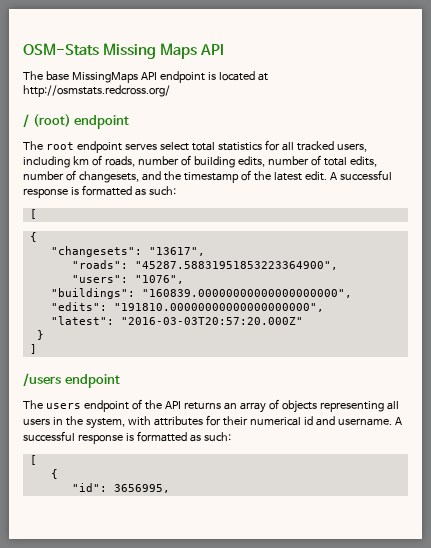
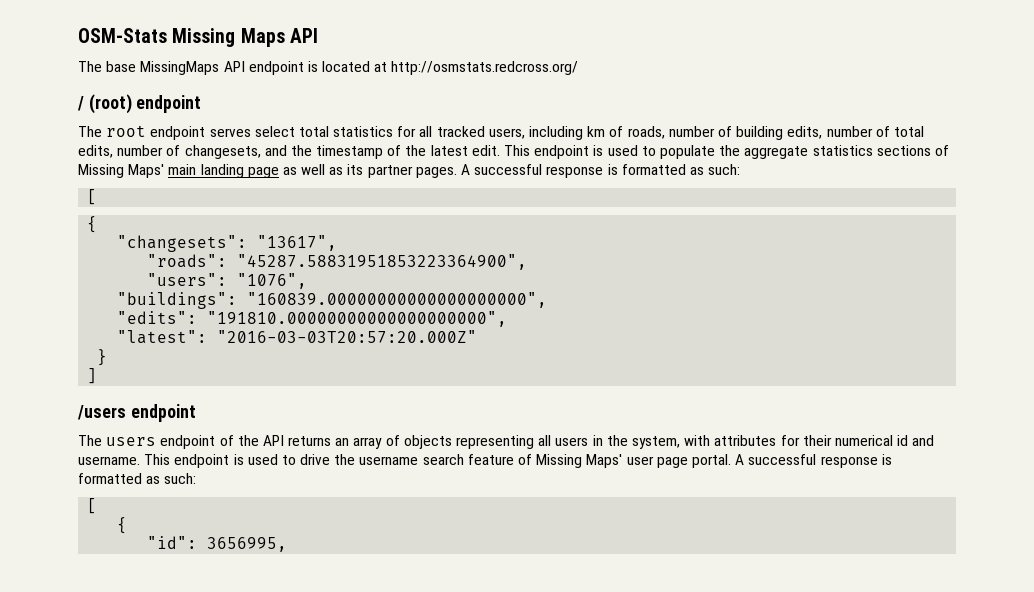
(327, 176) none -> [504,145,949,159] [78,164,457,178] This endpoint is used to populate the aggregate statistics sections of Missing Maps' main landing page as well as its partner pages.
(392, 422) none -> [144,454,731,468] This endpoint is used to drive the username search feature of Missing Maps' user page portal.

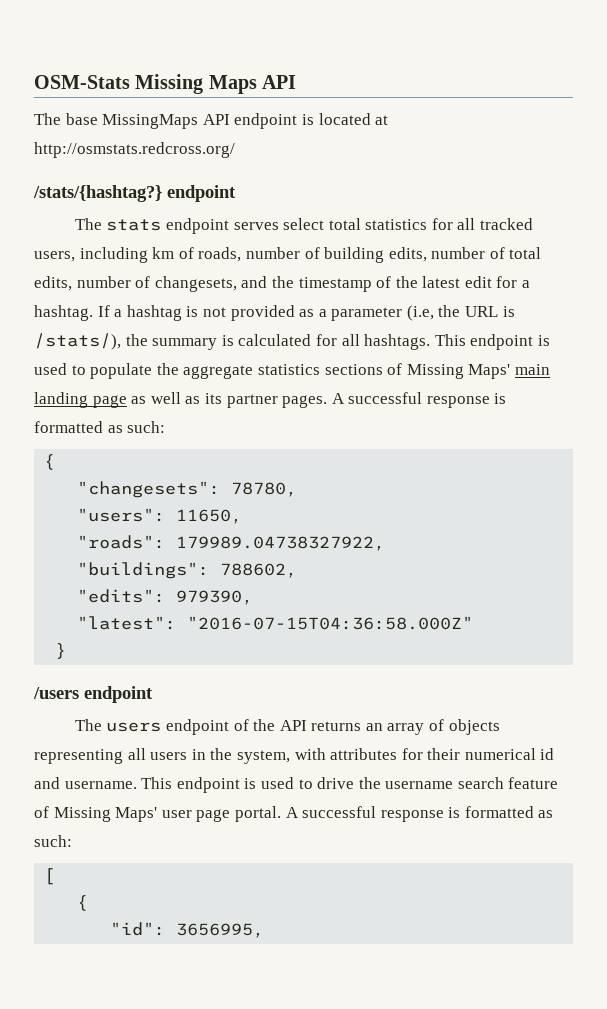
[77,94,202,114] [78,125,147,137] / (root) endpoint // The root -> [33,185,236,202] [74,218,162,231] /stats/{hashtag?} endpoint // The stats
[471,145,500,156] edit. -> [464,276,531,288] [34,305,515,321] [34,333,431,350] edit for a hashtag. If a hashtag is not provided as a parameter (i.e, the URL is /stats/), the summary is calculated for all hashtags.
[87,189,98,205] // [ -> (166, 427) none
[257,235,338,251] [147,254,528,270] [147,273,308,289] "13617", // "roads": "45287.58831951853223364900", // "users": "1076", -> [231,482,298,497] [77,508,243,524] [77,535,386,551] 78780, // "users": 11650, // "roads": 179989.04738327922,
[247,292,548,308] "160839.00000000000000000000", -> [220,563,298,578] 788602,
[207,311,508,327] "191810.00000000000000000000", -> [176,590,254,605] 979390,
[217,330,478,343] "2016-03-03T20:57:20.000Z" -> [187,616,474,630] "2016-07-15T04:36:58.000Z"
[87,368,98,384] // ] -> (67, 651) none

